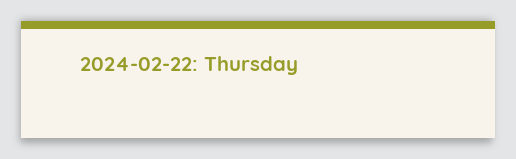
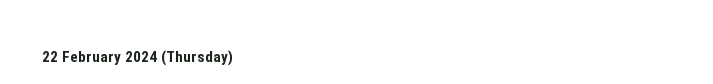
[80,56,298,75] 2024-02-22: Thursday -> [42,50,234,66] 22 February 2024 (Thursday)

